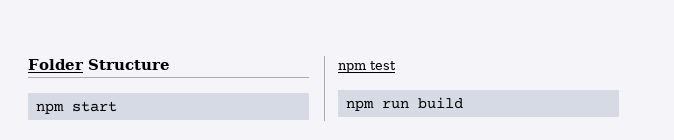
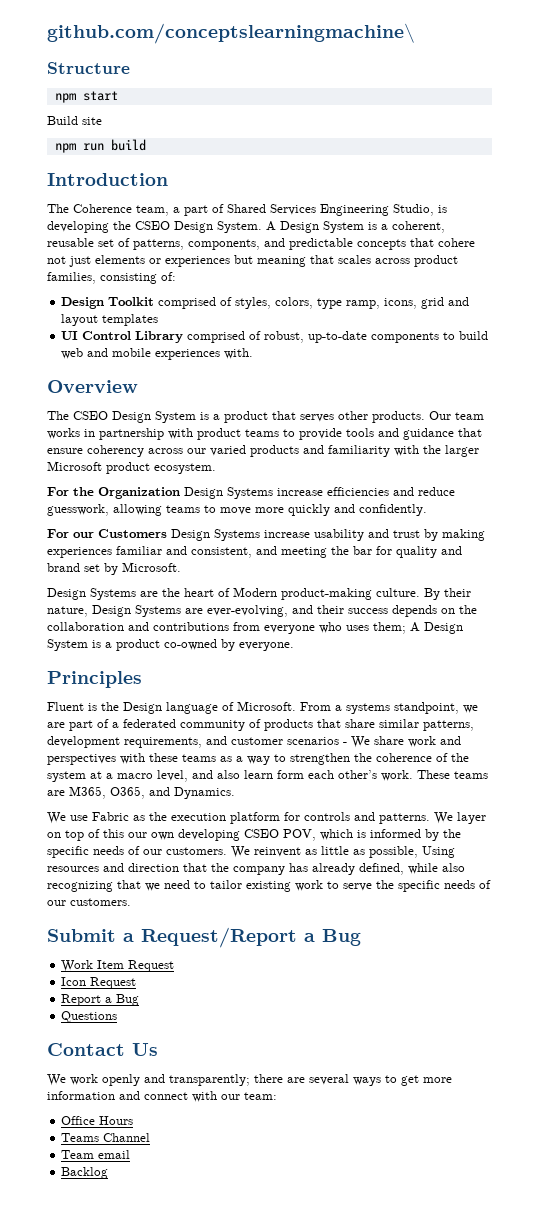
[28,59,84,70] Folder -> [47,23,415,44] github.com/conceptslearningmachine\ //
[338,61,396,73] npm test -> [47,116,102,125] Build site
(463, 103) none -> [47,173,168,186] [47,204,447,216] [47,221,445,233] [47,238,475,250] [47,255,458,267] [47,272,176,284] [61,297,470,309] [61,314,159,326] [61,331,489,343] [61,348,254,360] [47,380,138,393] [47,411,484,423] [47,428,482,440] [47,445,479,457] [47,461,216,474] [47,487,455,499] [47,504,427,516] [47,529,485,541] [47,546,462,558] [47,562,181,575] [47,587,471,600] [47,605,477,617] [47,622,463,634] [47,639,294,651] [47,671,142,688] [47,701,478,714] [47,719,474,731] [47,736,461,748] [47,753,469,765] [47,770,488,782] [47,786,235,799] [47,812,486,824] [47,829,461,841] [47,846,455,858] [47,863,465,875] [47,880,491,892] [47,898,131,906] [47,927,361,948] [61,960,175,972] [61,977,137,989] [61,994,140,1006] [61,1011,118,1023] [47,1043,158,1056] [47,1074,452,1086] [47,1091,277,1102] [61,1116,134,1125] [61,1133,151,1142] [61,1150,131,1159] [61,1167,109,1179] // Introduction // The Coherence team, a part of Shared Services Engineering Studio, is developing the CSEO Design System. A Design System is a coherent, reusable set of patterns, components, and predictable concepts that cohere not just elements or experiences but meaning that scales across product families, consisting of: // Design Toolkit comprised of styles, colors, type ramp, icons, grid and layout templates // UI Control Library comprised of robust, up-to-date components to build web and mobile experiences with. // Overview // The CSEO Design System is a product that serves other products. Our team works in partnership with product teams to provide tools and guidance that ensure coherency across our varied products and familiarity with the larger Microsoft product ecosystem. // For the Organization Design Systems increase efficiencies and reduce guesswork, allowing teams to move more quickly and confidently. // For our Customers Design Systems increase usability and trust by making experiences familiar and consistent, and meeting the bar for quality and brand set by Microsoft. // Design Systems are the heart of Modern product-making culture. By their nature, Design Systems are ever-evolving, and their success depends on the collaboration and contributions from everyone who uses them; A Design System is a product co-owned by everyone. // Principles // Fluent is the Design language of Microsoft. From a systems standpoint, we are part of a federated community of products that share similar patterns, development requirements, and customer scenarios - We share work and perspectives with these teams as a way to strengthen the coherence of the system at a macro level, and also learn form each other’s work. These teams are M365, O365, and Dynamics. // We use Fabric as the execution platform for controls and patterns. We layer on top of this our own developing CSEO POV, which is informed by the specific needs of our customers. We reinvent as little as possible, Using resources and direction that the company has already defined, while also recognizing that we need to tailor existing work to serve the specific needs of our customers. // Submit a Request/Report a Bug // Work Item Request // Icon Request // Report a Bug // Questions // Contact Us // We work openly and transparently; there are several ways to get more information and connect with our team: // Office Hours // Teams Channel // Team email // Backlog

